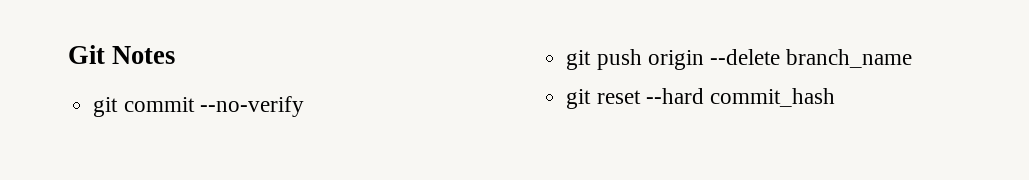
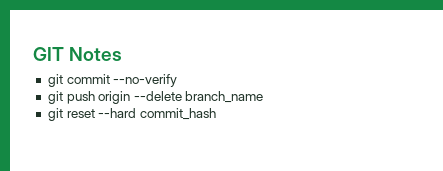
[68,45,105,64] Git -> [33,47,64,61] GIT

